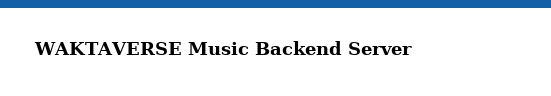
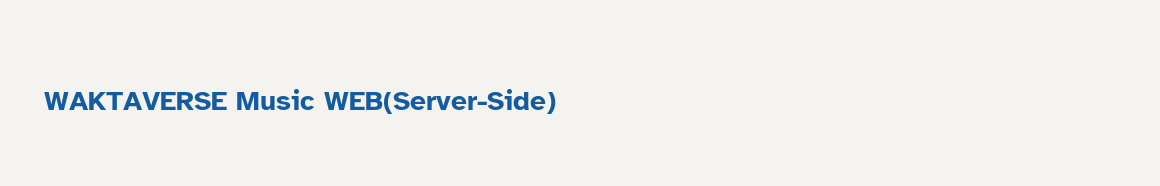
[254,41,412,55] Backend Server -> [324,89,556,114] WEB(Server-Side)

